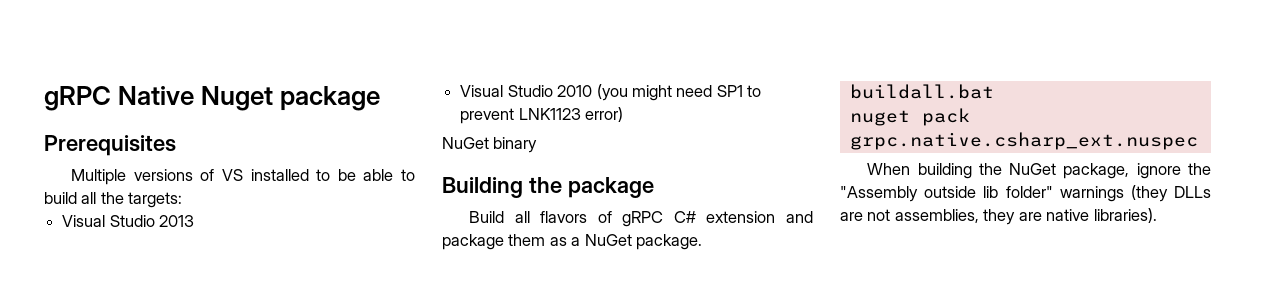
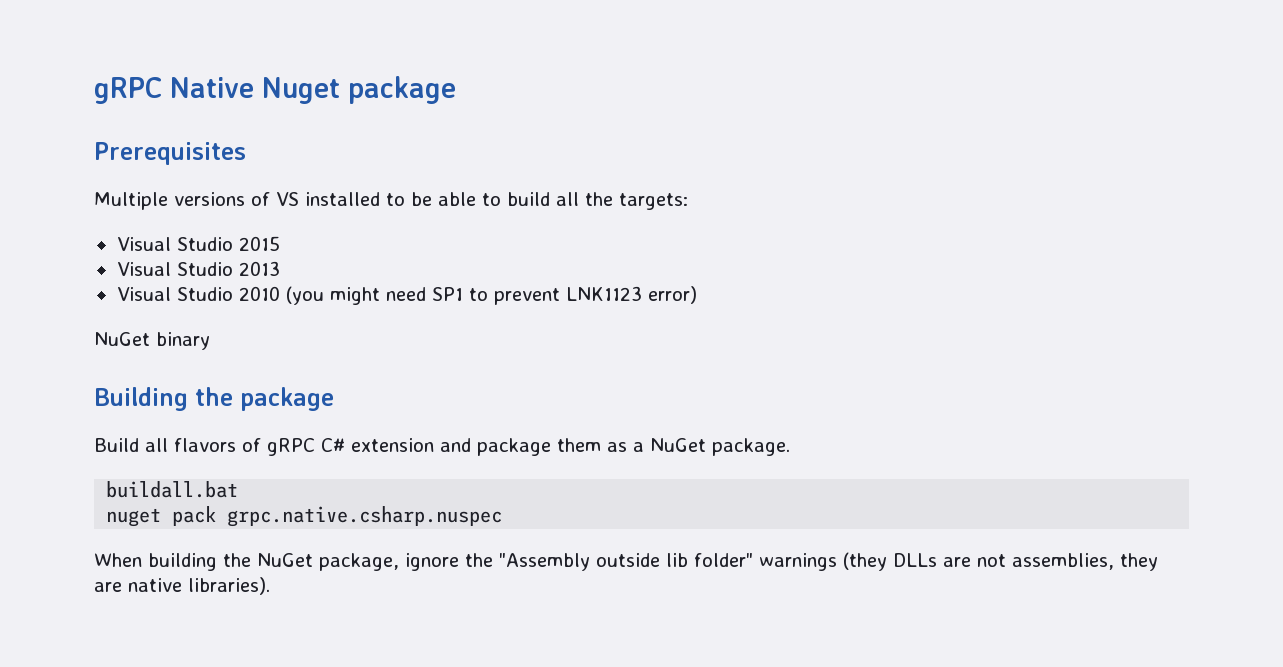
(183, 200) none -> [116,236,280,251] // Visual Studio 2015
[849,132,1198,150] grpc.native.csharp_ext.nuspec -> [227,506,503,527] grpc.native.csharp.nuspec

